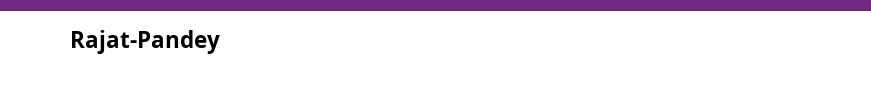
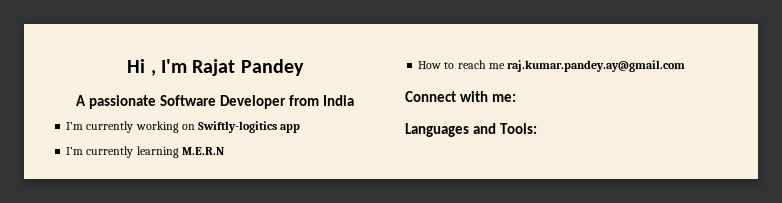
[70,30,220,54] Rajat-Pandey -> [127,59,304,76] [76,95,354,109] [66,121,301,133] [66,146,224,158] [418,60,686,72] [405,91,516,102] [405,123,537,137] Hi , I'm Rajat Pandey // A passionate Software Developer from India // I’m currently working on Swiftly-logitics app // I’m currently learning M.E.R.N // How to reach me raj.kumar.pandey.ay@gmail.com // Connect with me: // Languages and Tools:

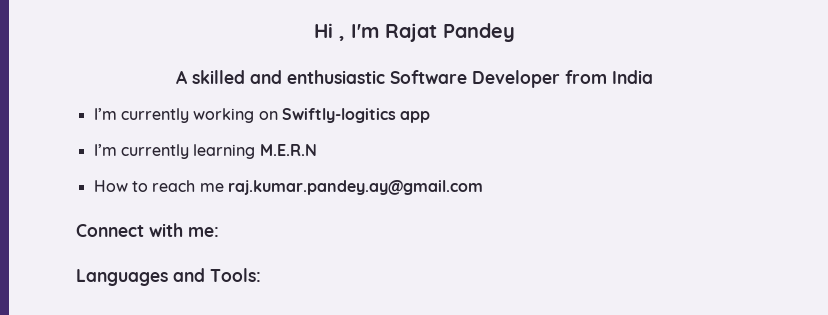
[89,95,157,109] passionate -> [191,70,385,84] skilled and enthusiastic

